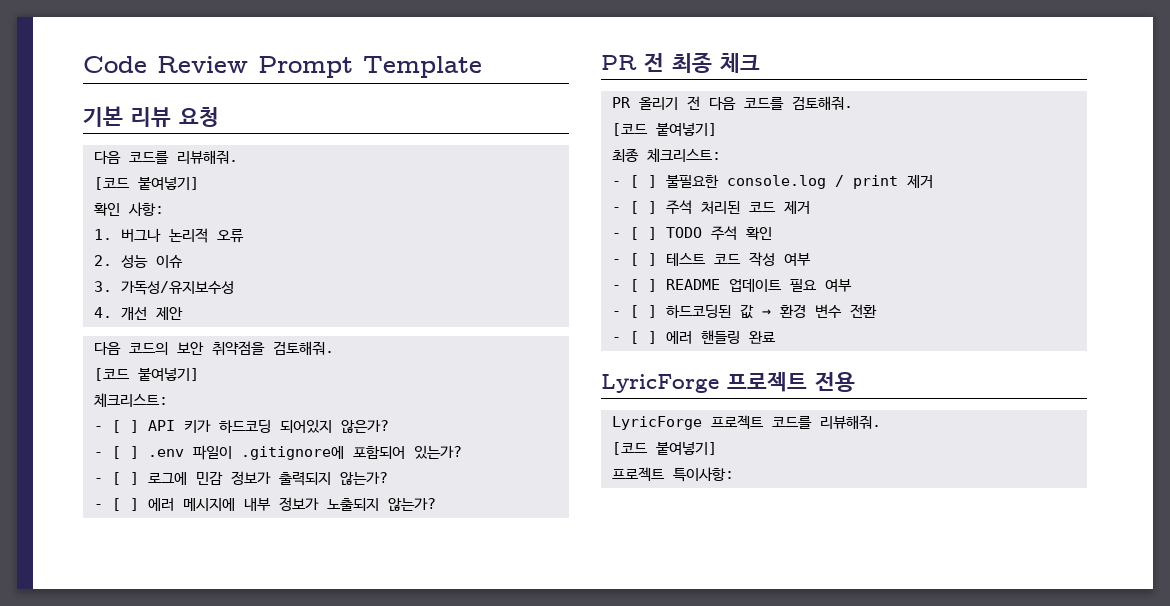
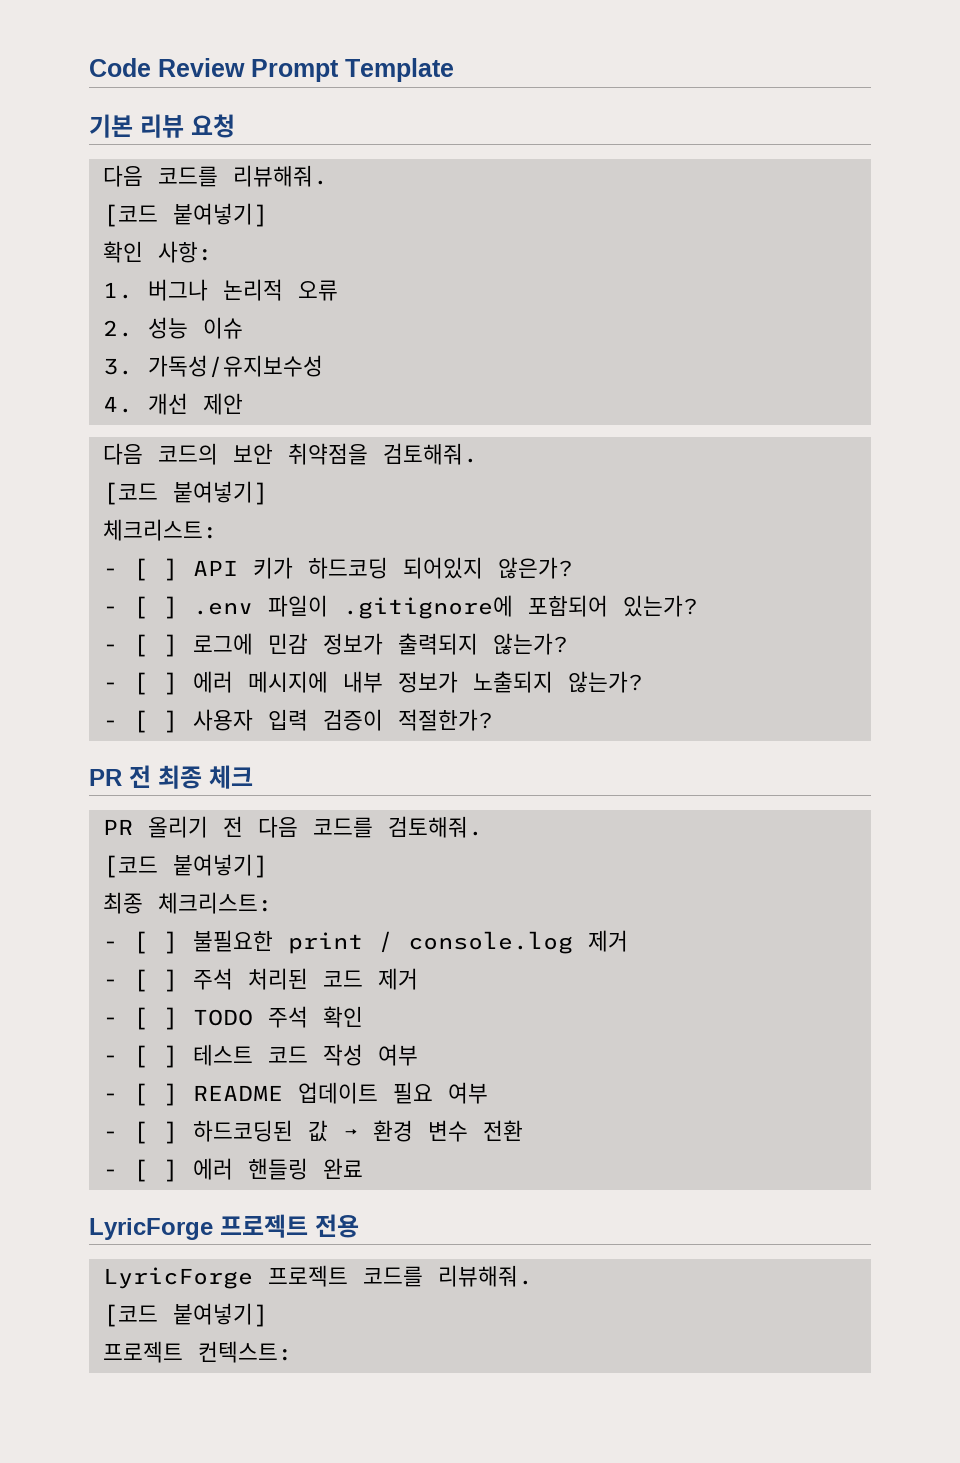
(436, 504) none -> [102,709,493,733] // - [ ] 사용자 입력 검증이 적절한가?
[726,175,898,189] console.log / print -> [287,931,573,954] print / console.log
[672,467,734,482] 특이사항: -> [197,1341,293,1363] 컨텍스트:

